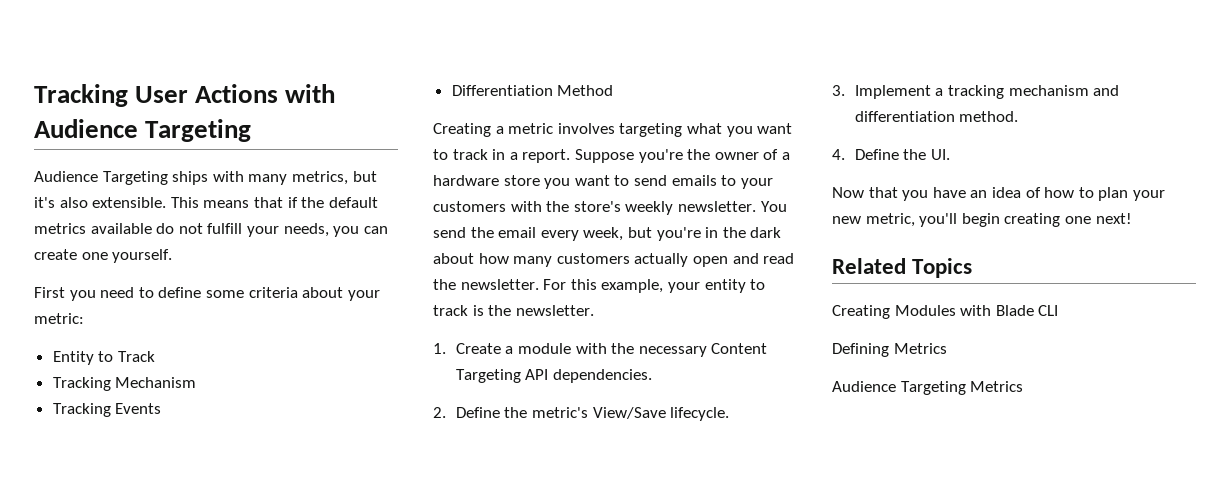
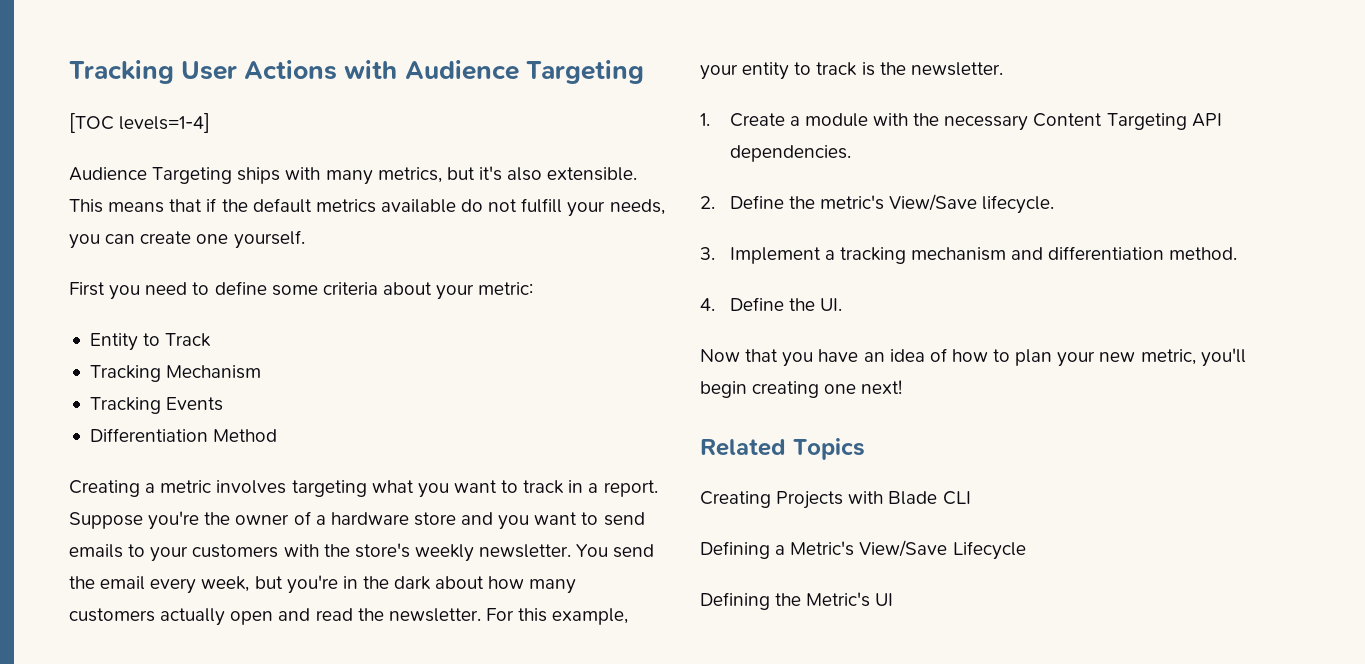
(252, 130) none -> [69,113,211,133] // [TOC levels=1-4]
(540, 180) none -> [461,512,494,525] and
[894,305,956,316] Modules -> [776,491,844,509] Projects
[893,343,947,354] [832,381,1024,395] Metrics // Audience Targeting Metrics -> [775,540,1026,560] [700,592,894,610] a Metric's View/Save Lifecycle // Defining the Metric's UI

